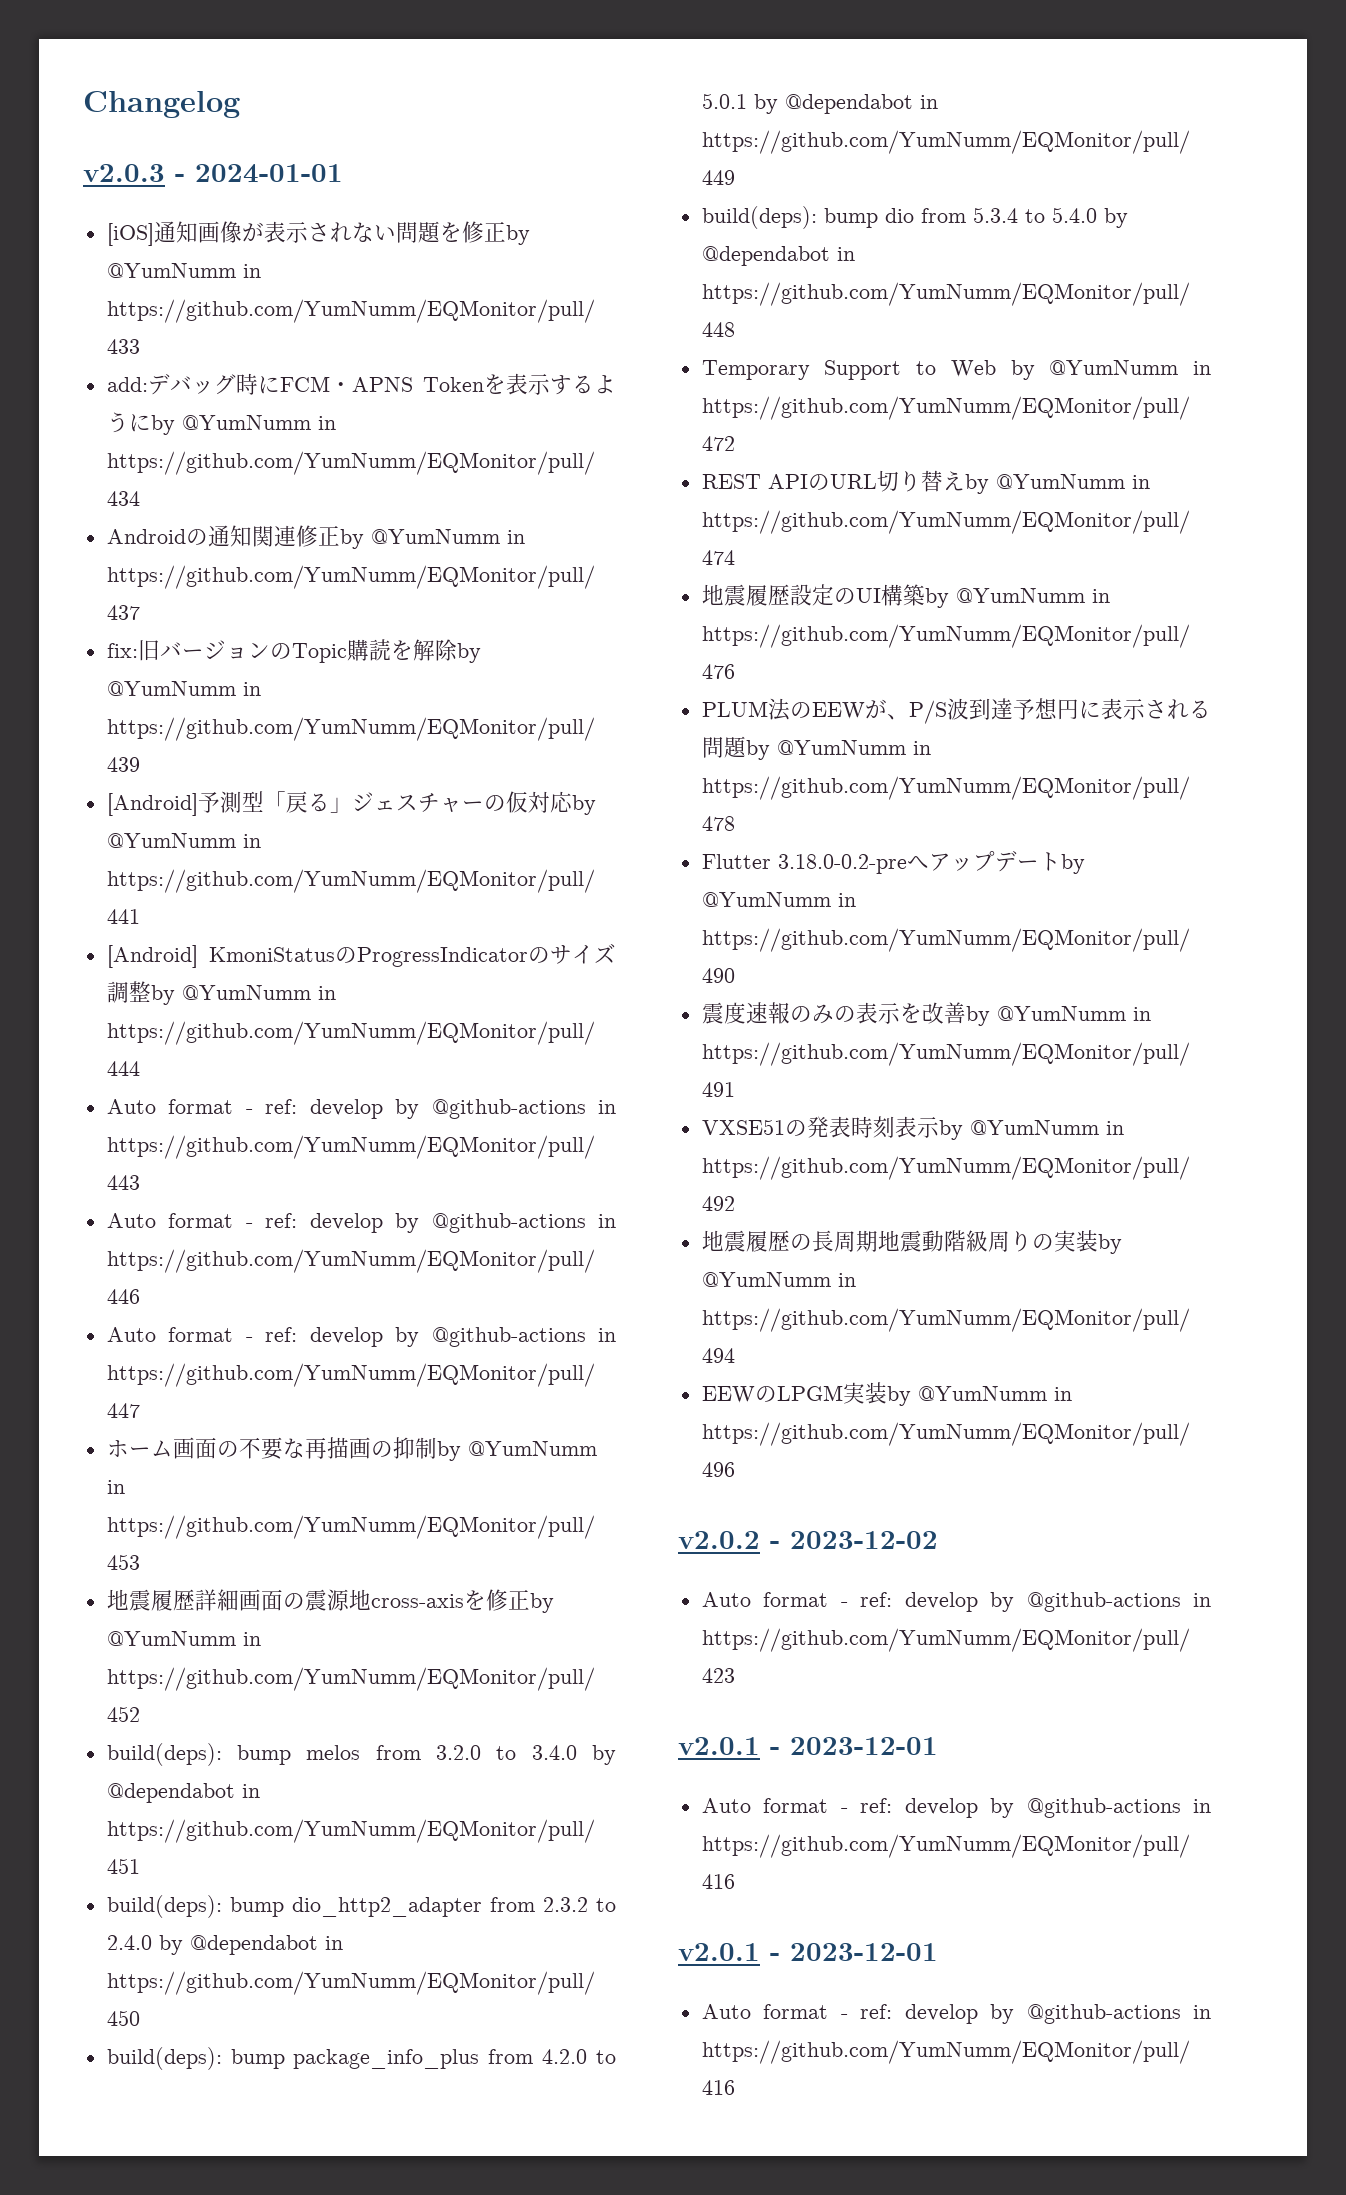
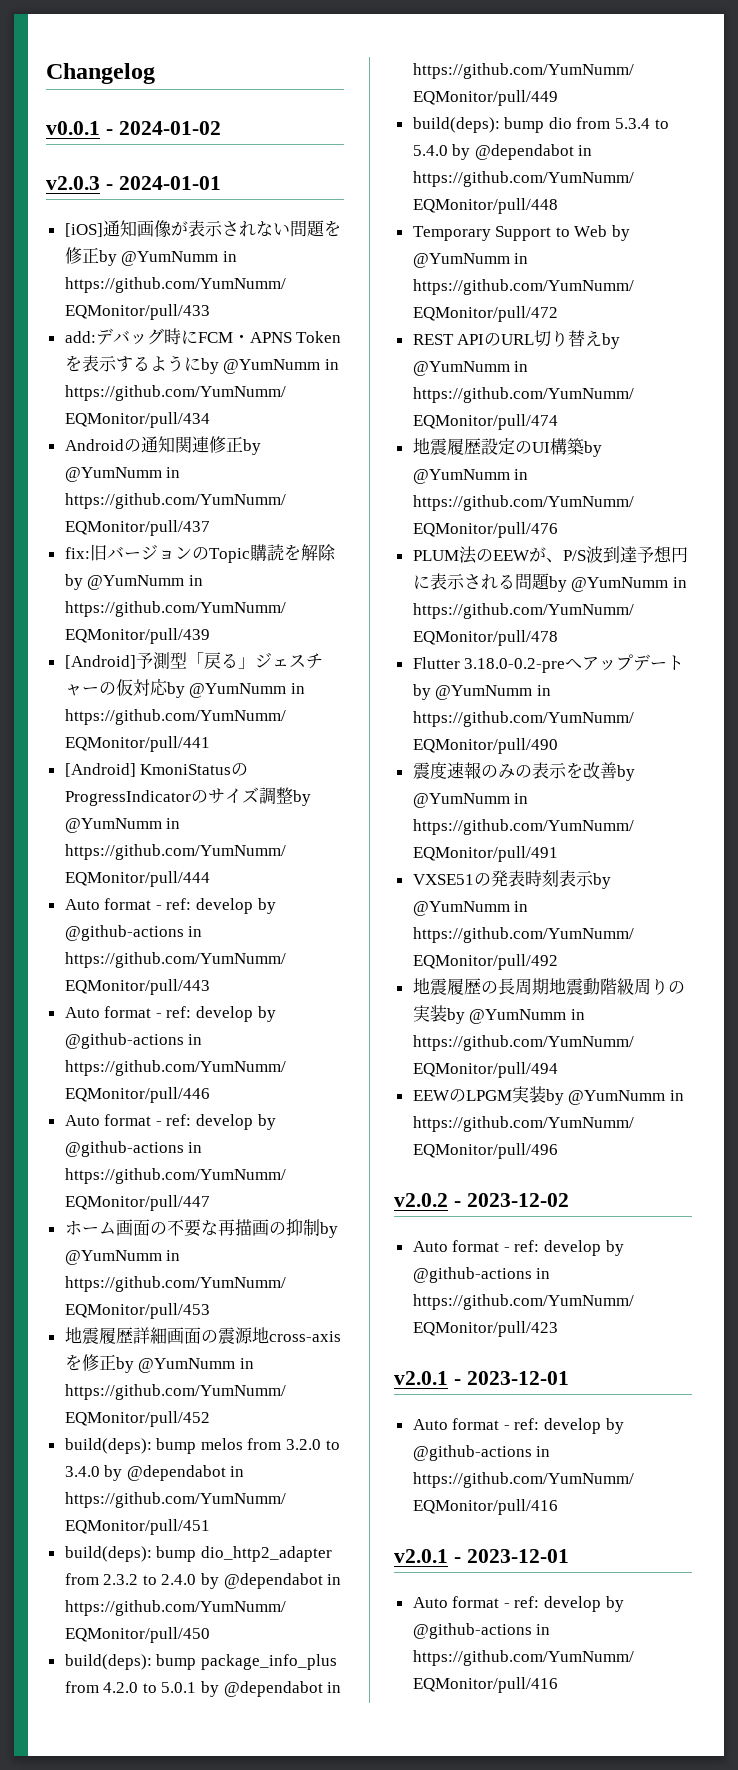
(240, 104) none -> [46,121,221,135] // v0.0.1 - 2024-01-02

